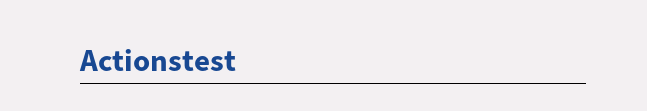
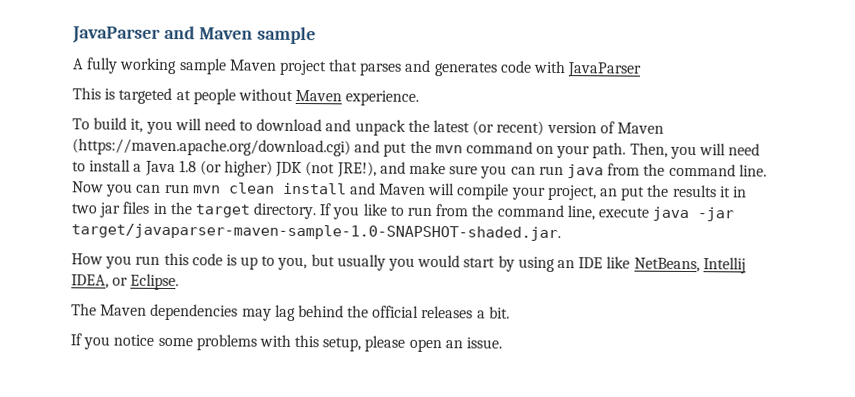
[79,49,236,71] Actionstest -> [72,25,316,45] [72,57,643,78] [72,87,420,106] [72,117,664,136] [72,138,761,160] [72,159,767,179] [72,181,747,201] [71,201,735,222] [71,223,561,242] [71,252,746,274] [71,273,180,291] [71,303,510,321] [70,333,503,353] JavaParser and Maven sample // A fully working sample Maven project that parses and generates code with JavaParser // This is targeted at people without Maven experience. // To build it, you will need to download and unpack the latest (or recent) version of Maven (https://maven.apache.org/download.cgi) and put the mvn command on your path. Then, you will need to install a Java 1.8 (or higher) JDK (not JRE!), and make sure you can run java from the command line. Now you can run mvn clean install and Maven will compile your project, an put the results it in two jar files in the target directory. If you like to run from the command line, execute java -jar target/javaparser-maven-sample-1.0-SNAPSHOT-shaded.jar. // How you run this code is up to you, but usually you would start by using an IDE like NetBeans, Intellij IDEA, or Eclipse. // The Maven dependencies may lag behind the official releases a bit. // If you notice some problems with this setup, please open an issue.

